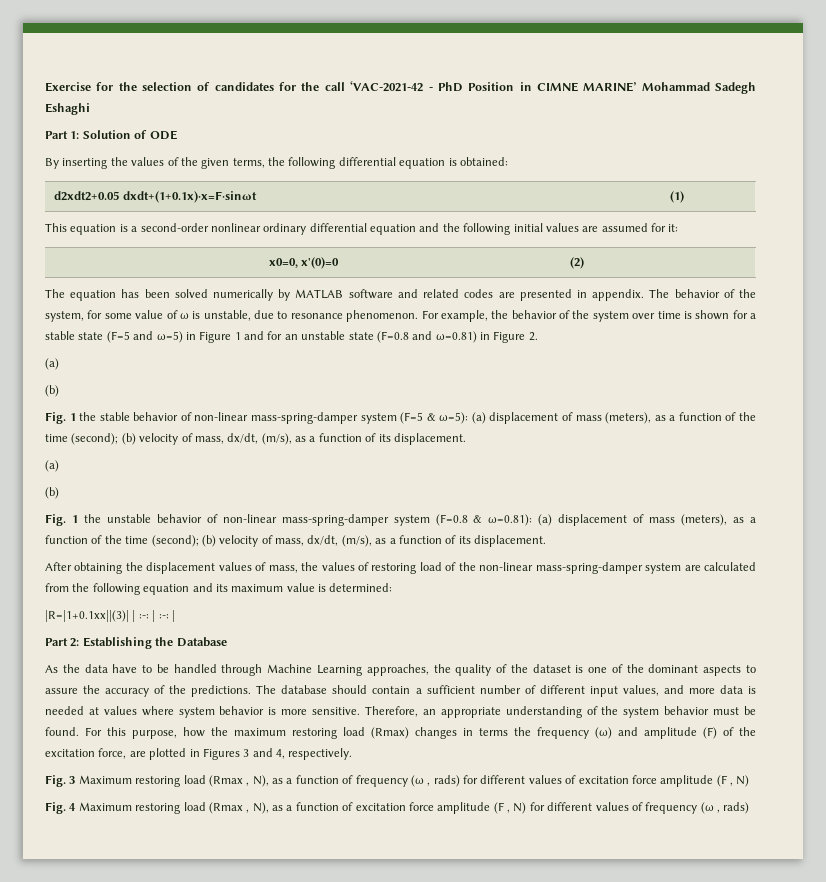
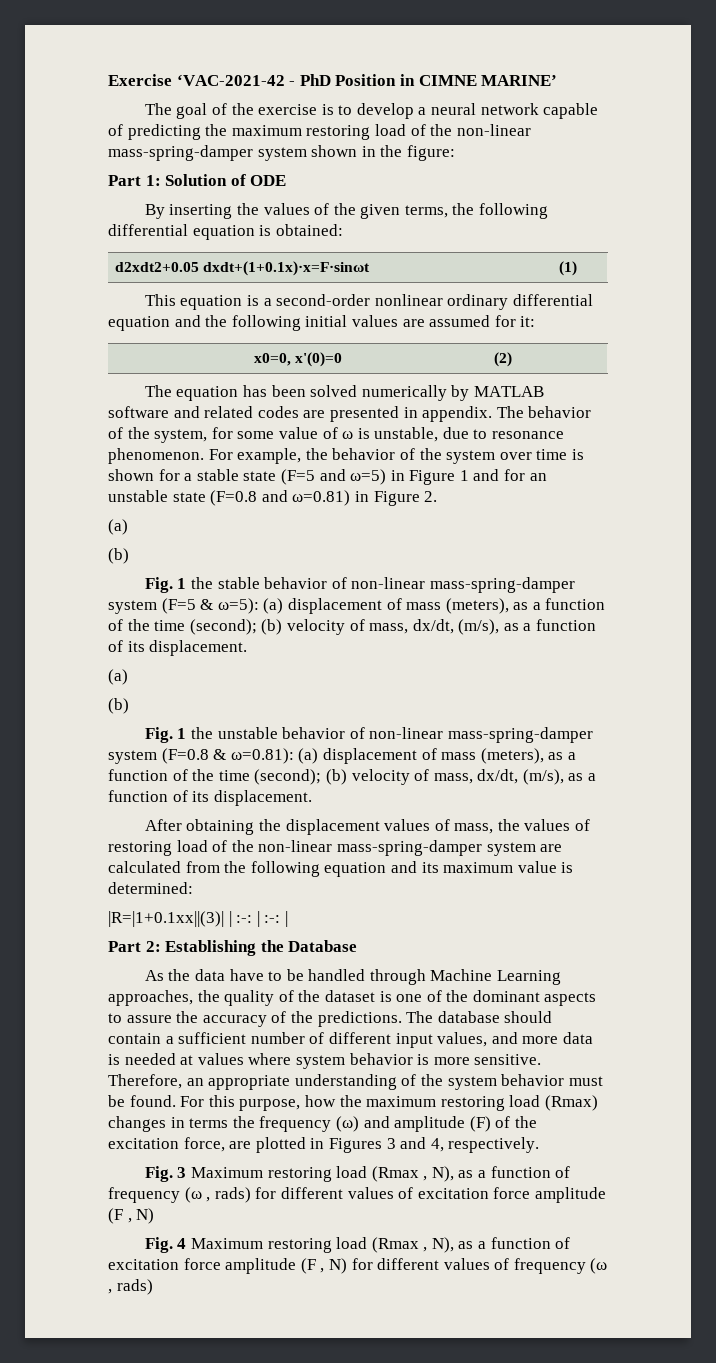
[96,82,345,91] for the selection of candidates for the call -> (172, 80) none
[641,82,757,94] [45,103,90,115] Mohammad Sadegh Eshaghi -> [144,103,599,119] [108,124,531,140] [108,145,455,161] // The goal of the exercise is to develop a neural network capable of predicting the maximum restoring load of the non-linear mass-spring-damper system shown in the figure:

